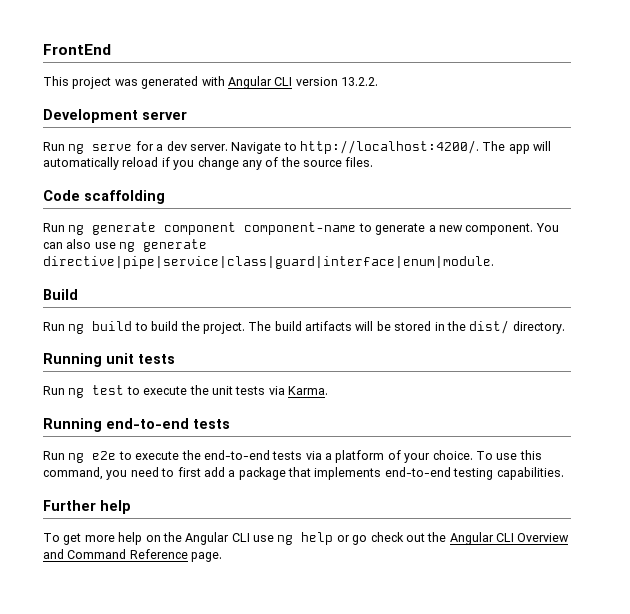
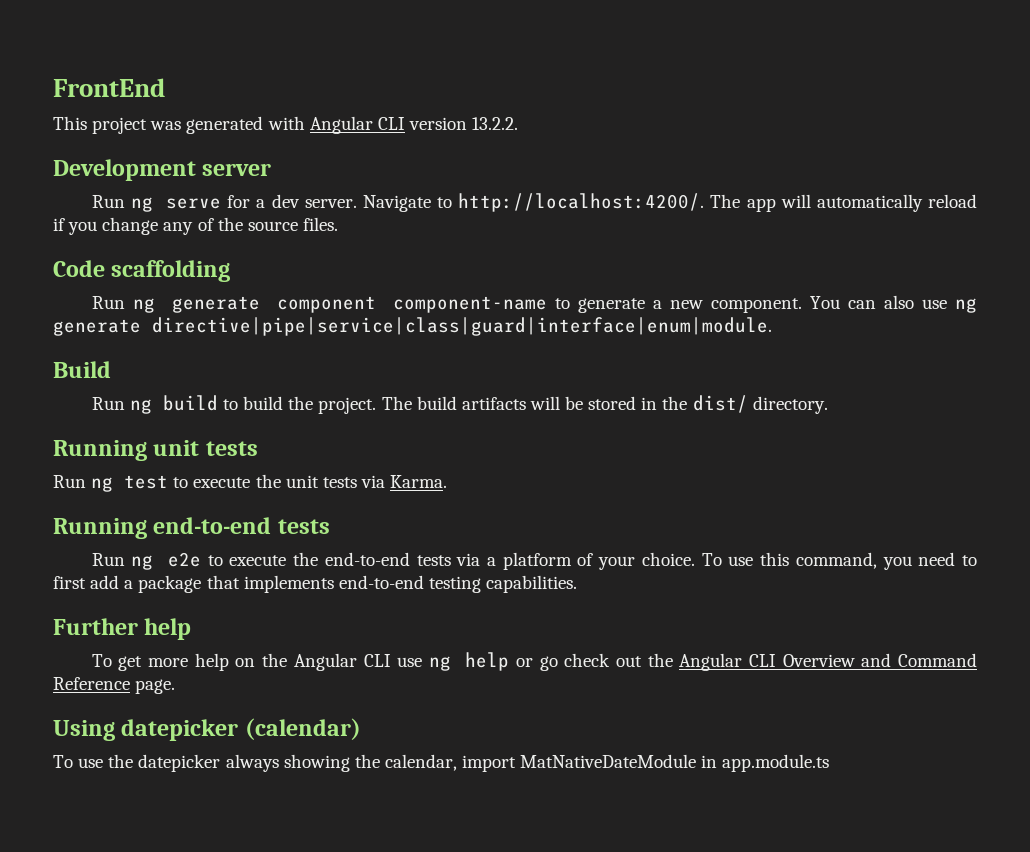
(223, 557) none -> [53,718,361,741] [53,754,830,772] // Using datepicker (calendar) // To use the datepicker always showing the calendar, import MatNativeDateModule in app.module.ts

